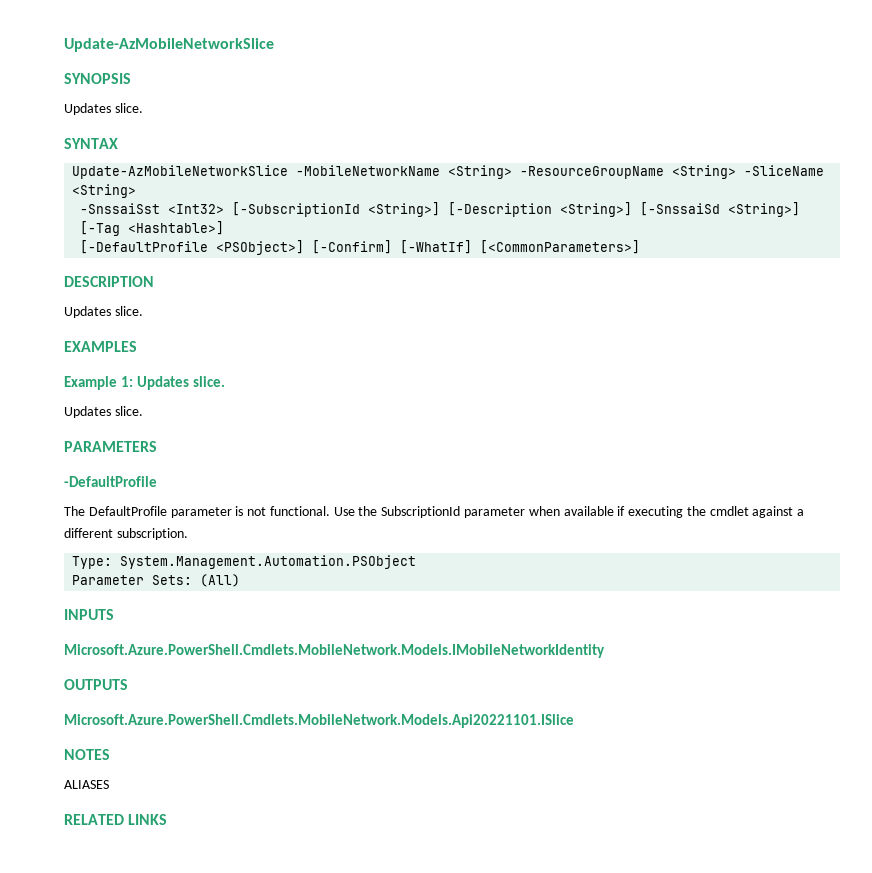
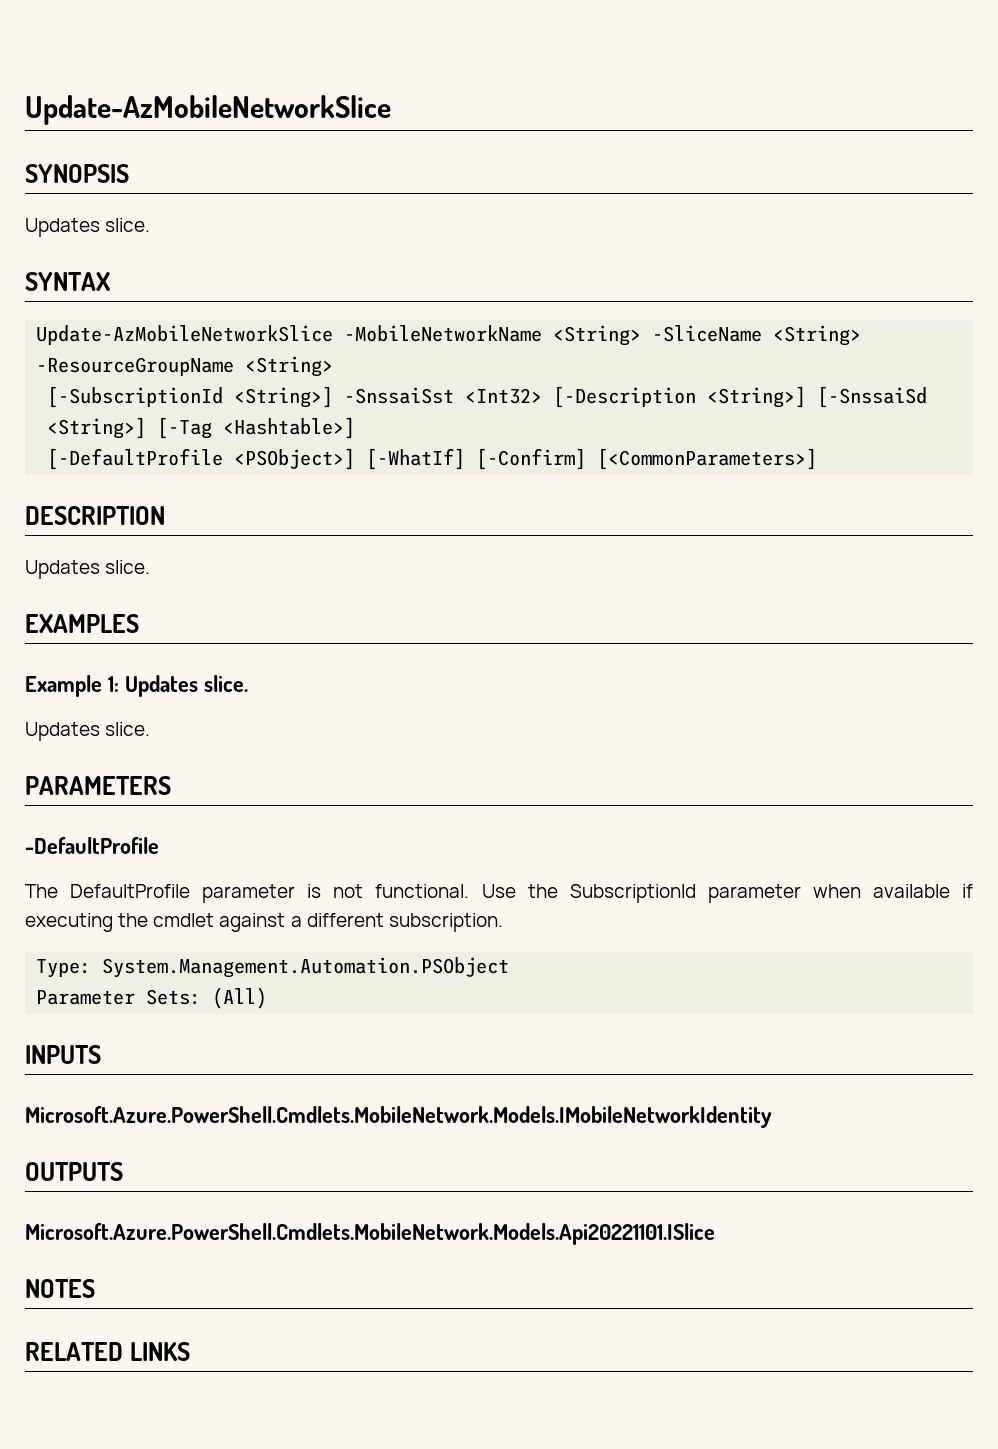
(513, 172) none -> [652,325,862,346] -SliceName <String>
[744,165,825,176] [72,184,137,198] [80,202,441,217] -SliceName <String> // -SnssaiSst <Int32> [-SubscriptionId <String>] -> [47,386,543,408] // [-SubscriptionId <String>] -SnssaiSst <Int32>
[312,240,473,254] [-Confirm] [-WhatIf] -> [366,448,587,470] [-WhatIf] [-Confirm]
[64,780,109,789] // ALIASES -> (95, 1288) none

